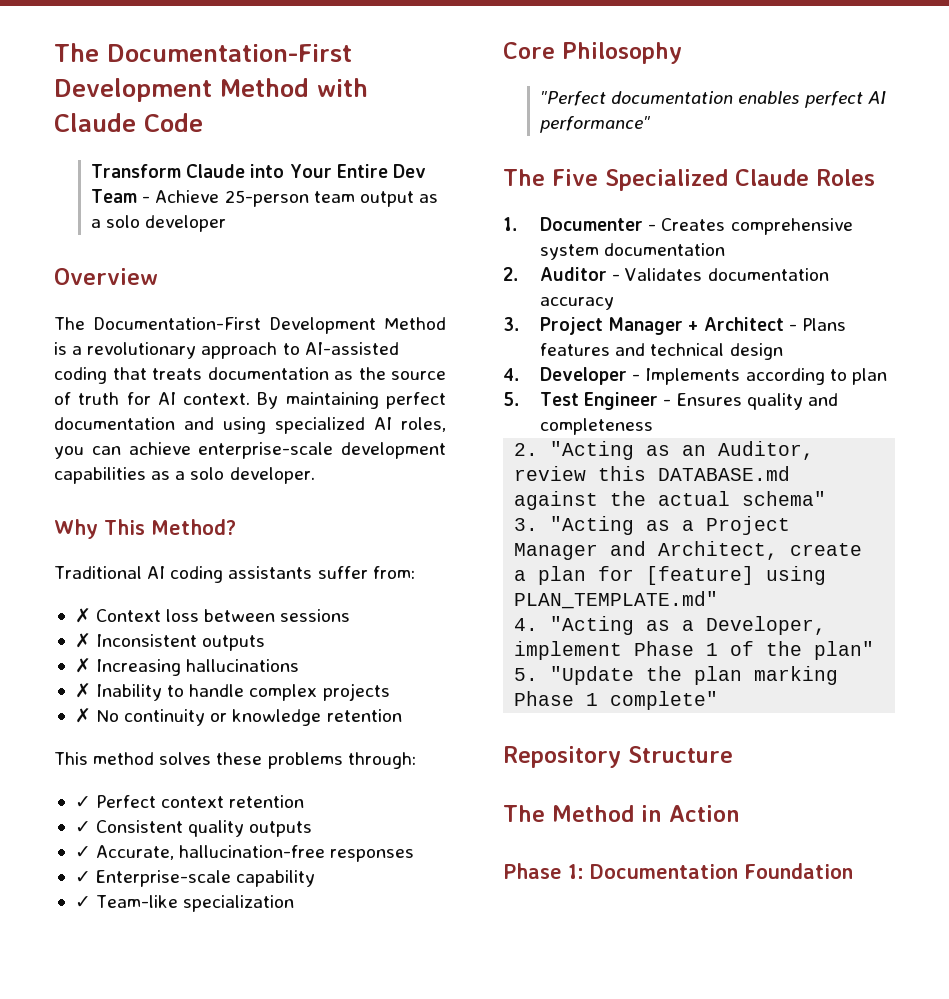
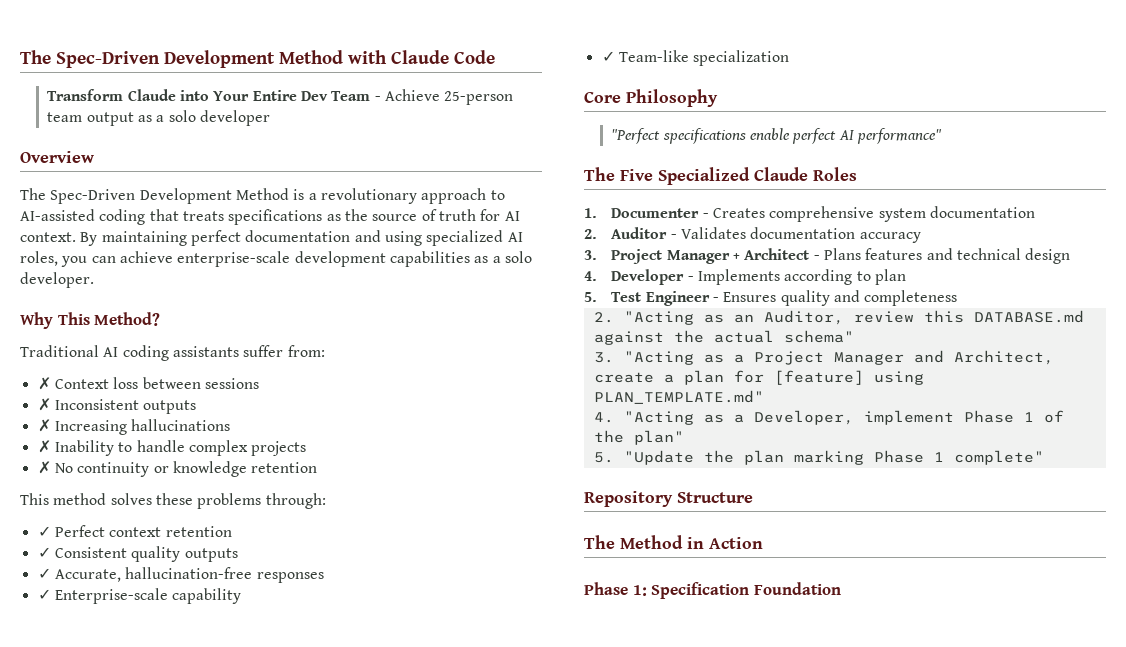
[54,43,352,62] The Documentation-First -> [20,50,160,68] The Spec-Driven
[93,317,261,330] Documentation-First -> [50,189,136,204] Spec-Driven
[207,367,329,380] documentation -> [228,209,323,225] specifications
[611,91,800,104] documentation enables -> [662,128,791,144] specifications enable
[590,864,738,879] Documentation -> [651,582,750,599] Specification

